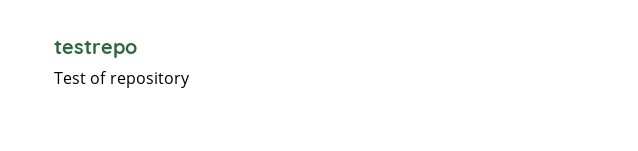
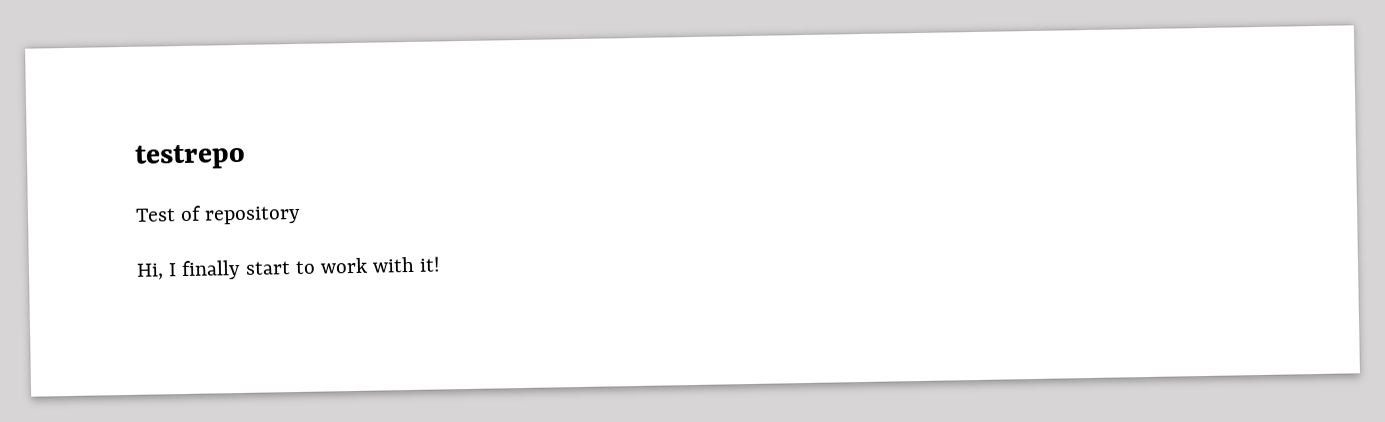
(190, 80) none -> [136,256,442,281] // Hi, I finally start to work with it!

